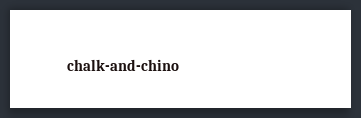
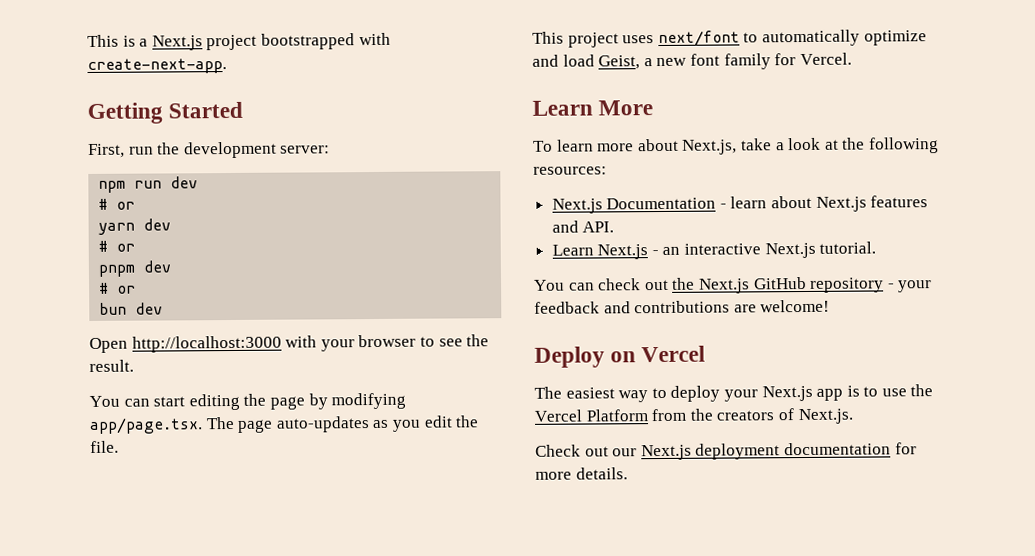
[67,59,179,71] chalk-and-chino -> [87,32,391,51] [87,58,227,74] [87,101,244,124] [88,141,331,159] [98,176,199,193] [98,198,136,210] [98,218,172,235] [98,240,136,252] [98,260,172,277] [99,282,137,294] [99,302,164,315] [89,334,490,353] [89,359,134,372] [89,392,407,411] [89,415,480,434] [90,440,119,453] [532,29,927,48] [532,52,852,70] [532,100,654,116] [533,137,939,155] [533,166,607,175] [551,195,929,214] [551,220,615,233] [551,241,877,260] [534,276,933,294] [534,299,831,314] [534,345,706,368] [534,384,934,403] [534,408,854,425] [535,442,917,461] [535,467,628,480] This is a Next.js project bootstrapped with create-next-app. // Getting Started // First, run the development server: // npm run dev // # or // yarn dev // # or // pnpm dev // # or // bun dev // Open http://localhost:3000 with your browser to see the result. // You can start editing the page by modifying app/page.tsx. The page auto-updates as you edit the file. // This project uses next/font to automatically optimize and load Geist, a new font family for Vercel. // Learn More // To learn more about Next.js, take a look at the following resources: // Next.js Documentation - learn about Next.js features and API. // Learn Next.js - an interactive Next.js tutorial. // You can check out the Next.js GitHub repository - your feedback and contributions are welcome! // Deploy on Vercel // The easiest way to deploy your Next.js app is to use the Vercel Platform from the creators of Next.js. // Check out our Next.js deployment documentation for more details.

